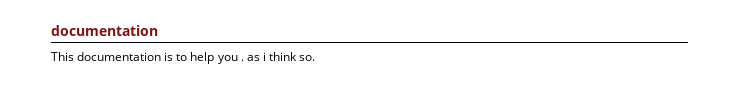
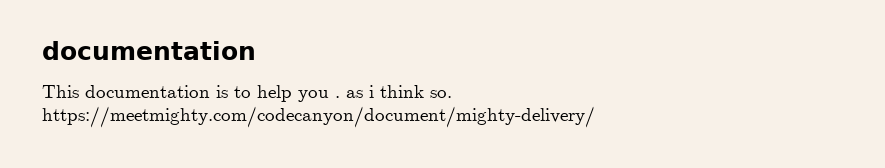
(316, 58) none -> [42,106,595,128] https://meetmighty.com/codecanyon/document/mighty-delivery/

